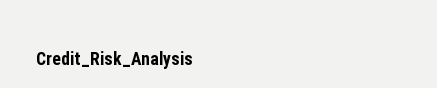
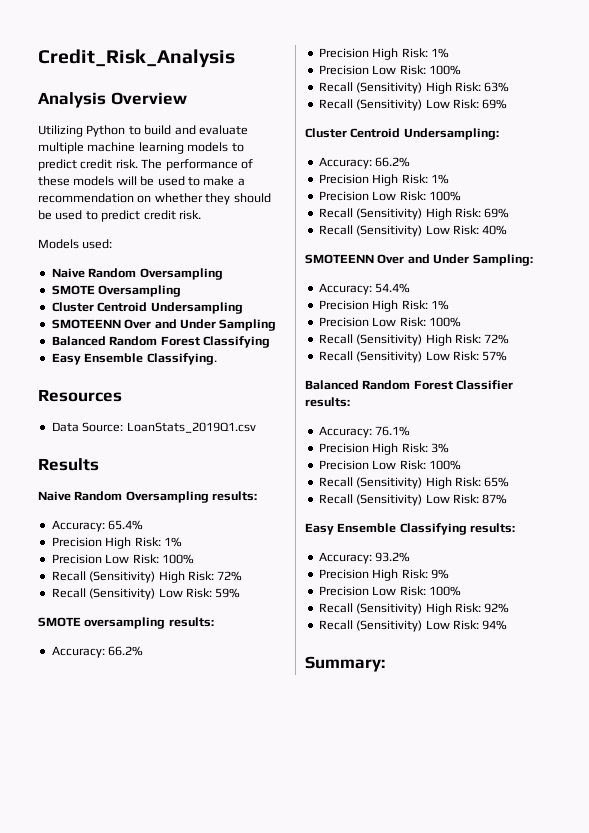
(193, 60) none -> [38,92,187,108] [38,125,248,137] [38,142,244,154] [38,159,253,171] [38,176,245,186] [38,193,271,205] [38,210,201,222] [38,239,113,249] [51,268,223,280] [51,285,182,297] [51,302,243,314] [51,319,277,331] [51,336,270,348] [51,353,217,365] [38,389,122,402] [51,422,256,433] [38,458,99,471] [38,491,258,503] [51,520,144,532] [51,537,182,549] [51,554,194,564] [51,571,243,583] [51,588,241,600] [38,617,214,629] [51,646,144,658] [318,48,449,60] [318,65,461,75] [318,82,510,94] [318,99,508,111] [305,128,499,140] [318,157,411,169] [318,174,449,186] [318,191,461,201] [318,208,510,220] [318,225,508,237] [305,254,533,266] [318,283,411,295] [318,300,449,312] [318,317,461,327] [318,334,510,346] [318,351,508,363] [305,380,514,390] [305,397,350,407] [318,426,411,438] [318,443,449,455] [318,460,461,470] [318,477,510,489] [318,494,508,506] [305,523,516,535] [318,552,411,564] [318,569,449,581] [318,586,461,596] [318,603,510,615] [318,620,508,632] [305,656,385,672] // Analysis Overview // Utilizing Python to build and evaluate multiple machine learning models to predict credit risk. The performance of these models will be used to make a recommendation on whether they should be used to predict credit risk. // Models used: // Naive Random Oversampling // SMOTE Oversampling // Cluster Centroid Undersampling // SMOTEENN Over and Under Sampling // Balanced Random Forest Classifying // Easy Ensemble Classifying. // Resources // Data Source: LoanStats_2019Q1.csv // Results // Naive Random Oversampling results: // Accuracy: 65.4% // Precision High Risk: 1% // Precision Low Risk: 100% // Recall (Sensitivity) High Risk: 72% // Recall (Sensitivity) Low Risk: 59% // SMOTE oversampling results: // Accuracy: 66.2% // Precision High Risk: 1% // Precision Low Risk: 100% // Recall (Sensitivity) High Risk: 63% // Recall (Sensitivity) Low Risk: 69% // Cluster Centroid Undersampling: // Accuracy: 66.2% // Precision High Risk: 1% // Precision Low Risk: 100% // Recall (Sensitivity) High Risk: 69% // Recall (Sensitivity) Low Risk: 40% // SMOTEENN Over and Under Sampling: // Accuracy: 54.4% // Precision High Risk: 1% // Precision Low Risk: 100% // Recall (Sensitivity) High Risk: 72% // Recall (Sensitivity) Low Risk: 57% // Balanced Random Forest Classifier results: // Accuracy: 76.1% // Precision High Risk: 3% // Precision Low Risk: 100% // Recall (Sensitivity) High Risk: 65% // Recall (Sensitivity) Low Risk: 87% // Easy Ensemble Classifying results: // Accuracy: 93.2% // Precision High Risk: 9% // Precision Low Risk: 100% // Recall (Sensitivity) High Risk: 92% // Recall (Sensitivity) Low Risk: 94% // Summary:

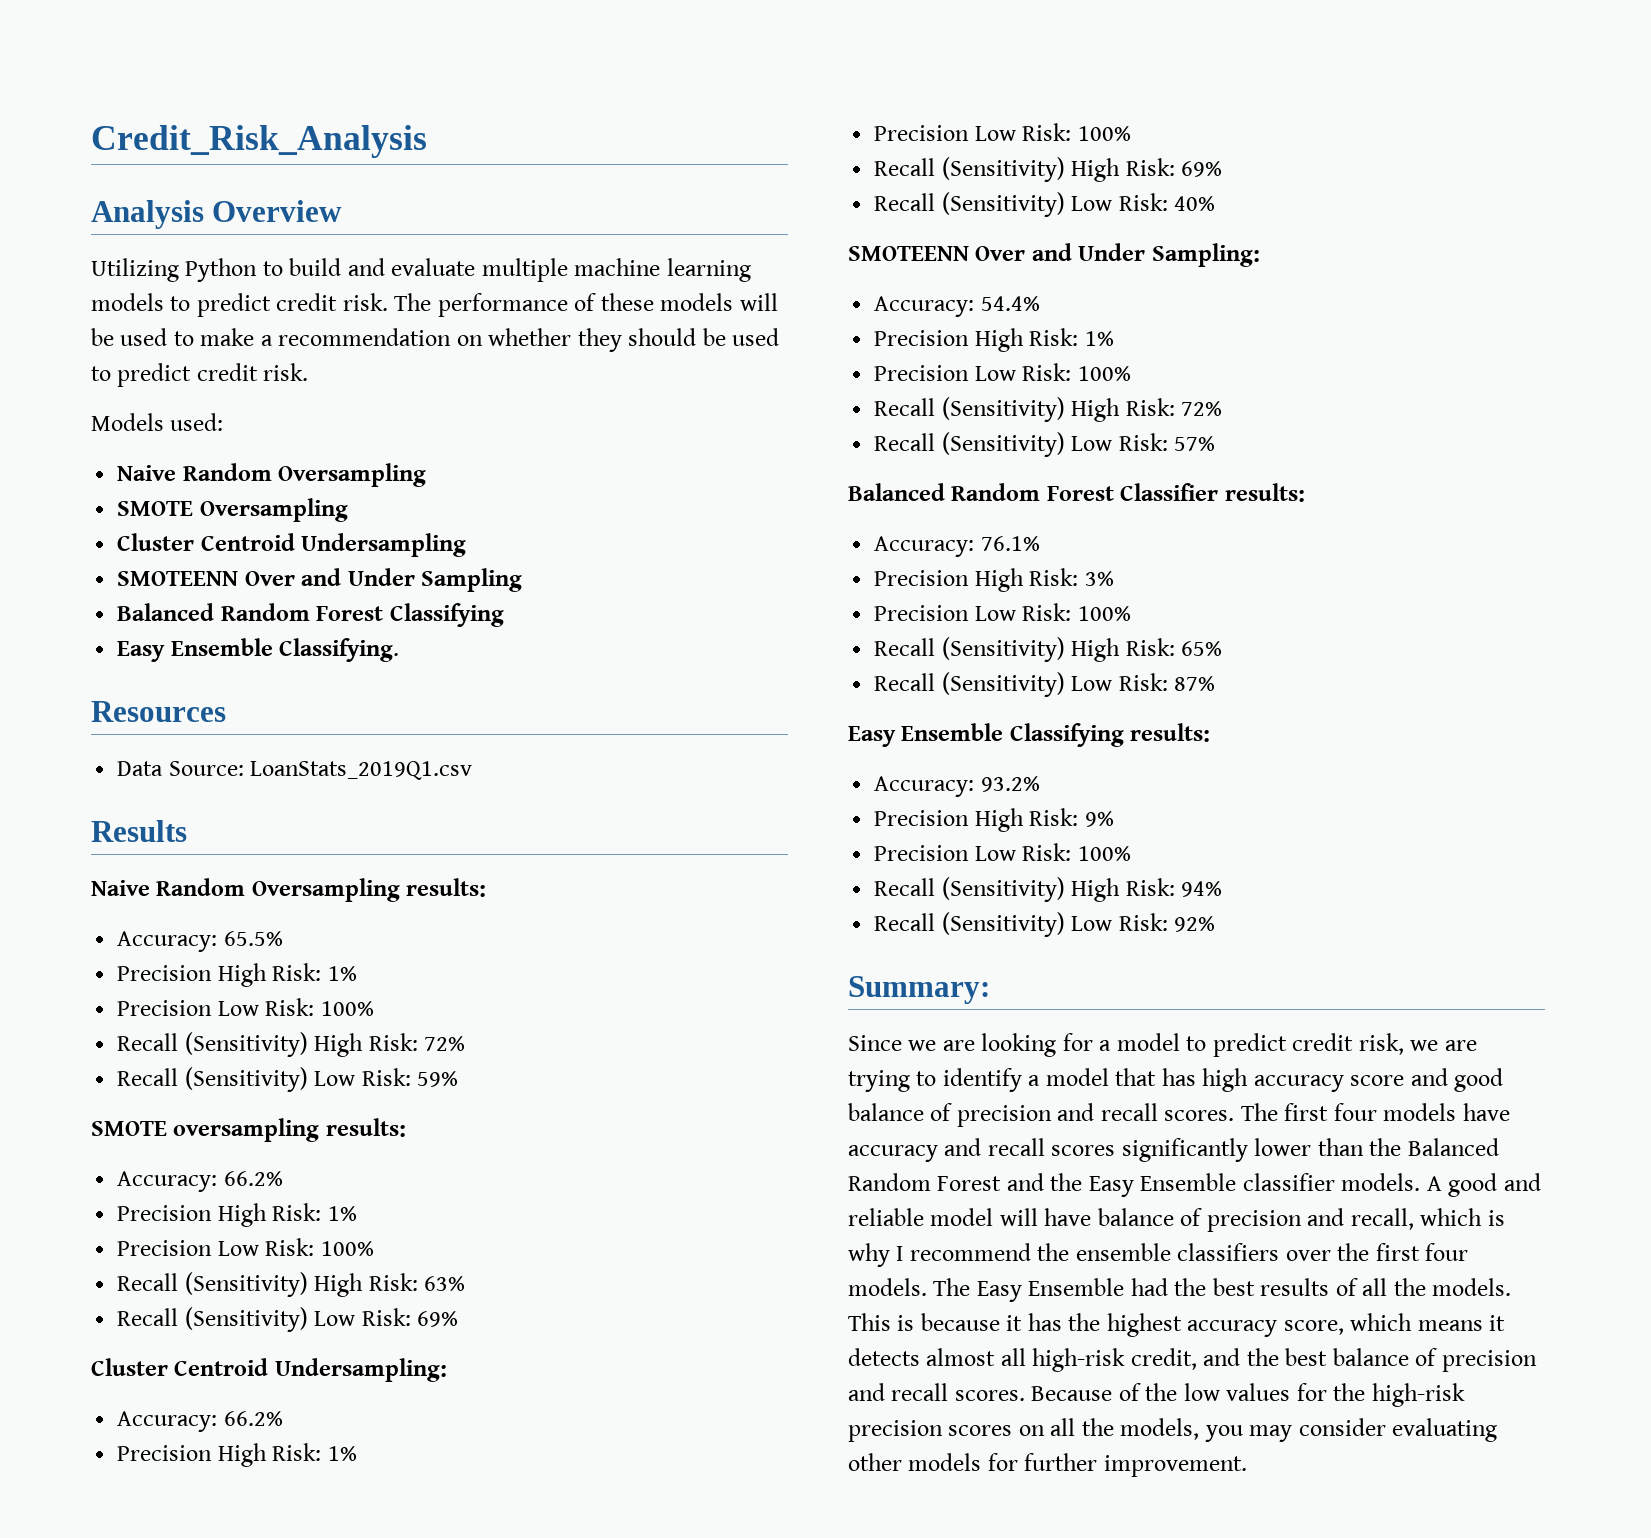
[108,520,144,530] 65.4% -> [223,931,283,946] 65.5%
[484,603,510,613] [318,620,508,632] 92% // Recall (Sensitivity) Low Risk: 94% -> [1181,881,1223,897] [874,912,1216,937] 94% // Recall (Sensitivity) Low Risk: 92%
(385, 664) none -> [848,1033,1477,1057] [848,1068,1504,1092] [848,1103,1510,1127] [848,1138,1499,1162] [848,1173,1541,1197] [848,1208,1505,1232] [848,1243,1469,1267] [848,1278,1512,1302] [848,1313,1506,1337] [848,1348,1537,1372] [848,1383,1465,1407] [848,1418,1498,1442] [848,1453,1247,1477] // Since we are looking for a model to predict credit risk, we are trying to identify a model that has high accuracy score and good balance of precision and recall scores. The first four models have accuracy and recall scores significantly lower than the Balanced Random Forest and the Easy Ensemble classifier models. A good and reliable model will have balance of precision and recall, which is why I recommend the ensemble classifiers over the first four models. The Easy Ensemble had the best results of all the models. This is because it has the highest accuracy score, which means it detects almost all high-risk credit, and the best balance of precision and recall scores. Because of the low values for the high-risk precision scores on all the models, you may consider evaluating other models for further improvement.

